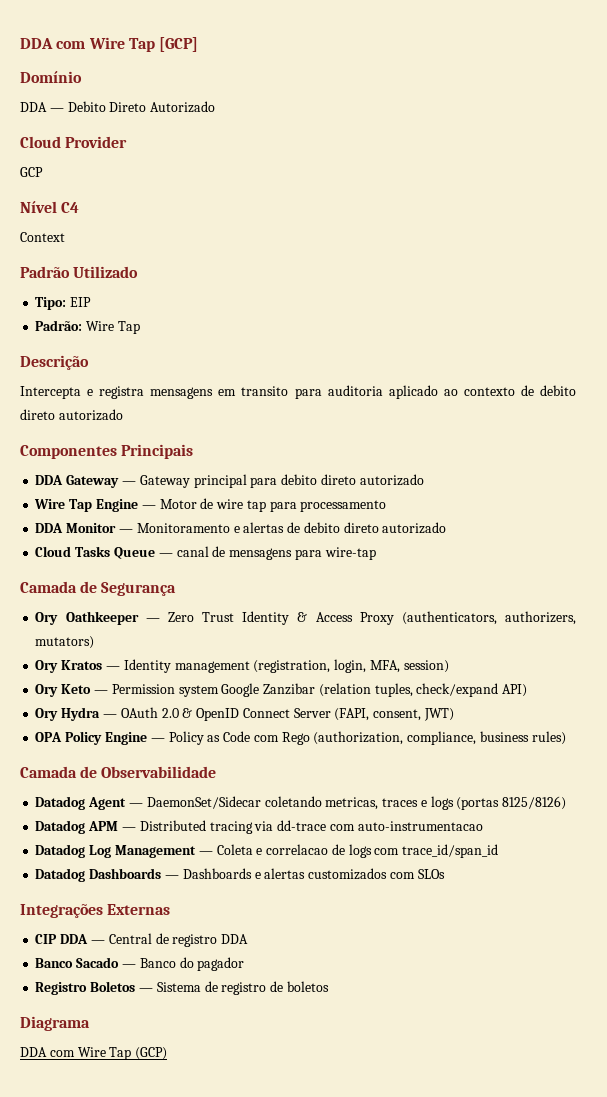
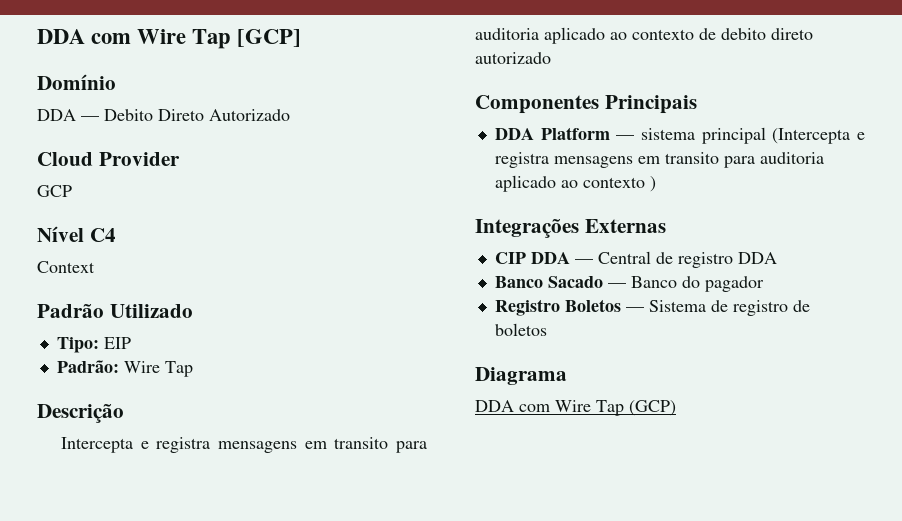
[66,474,424,488] [34,498,387,512] [35,522,447,534] [35,546,376,560] [20,581,177,596] [35,611,577,625] [35,636,95,649] [35,659,449,673] [35,683,528,697] [35,707,454,721] [35,731,566,745] [20,766,217,778] [35,796,567,810] [35,820,483,834] [35,844,499,858] [35,868,445,882] Gateway — Gateway principal para debito direto autorizado // Wire Tap Engine — Motor de wire tap para processamento // DDA Monitor — Monitoramento e alertas de debito direto autorizado // Cloud Tasks Queue — canal de mensagens para wire-tap // Camada de Segurança // Ory Oathkeeper — Zero Trust Identity & Access Proxy (authenticators, authorizers, mutators) // Ory Kratos — Identity management (registration, login, MFA, session) // Ory Keto — Permission system Google Zanzibar (relation tuples, check/expand API) // Ory Hydra — OAuth 2.0 & OpenID Connect Server (FAPI, consent, JWT) // OPA Policy Engine — Policy as Code com Rego (authorization, compliance, business rules) // Camada de Observabilidade // Datadog Agent — DaemonSet/Sidecar coletando metricas, traces e logs (portas 8125/8126) // Datadog APM — Distributed tracing via dd-trace com auto-instrumentacao // Datadog Log Management — Coleta e correlacao de logs com trace_id/span_id // Datadog Dashboards — Dashboards e alertas customizados com SLOs -> [540,127,865,144] [494,152,824,168] [494,175,656,192] Platform — sistema principal (Intercepta e registra mensagens em transito para auditoria aplicado ao contexto )

